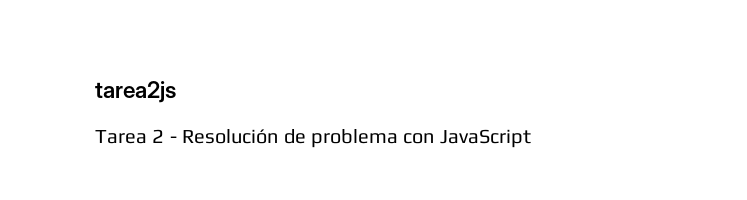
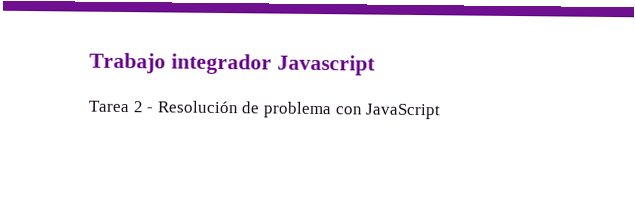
[95,81,176,103] tarea2js -> [89,52,376,76] Trabajo integrador Javascript

